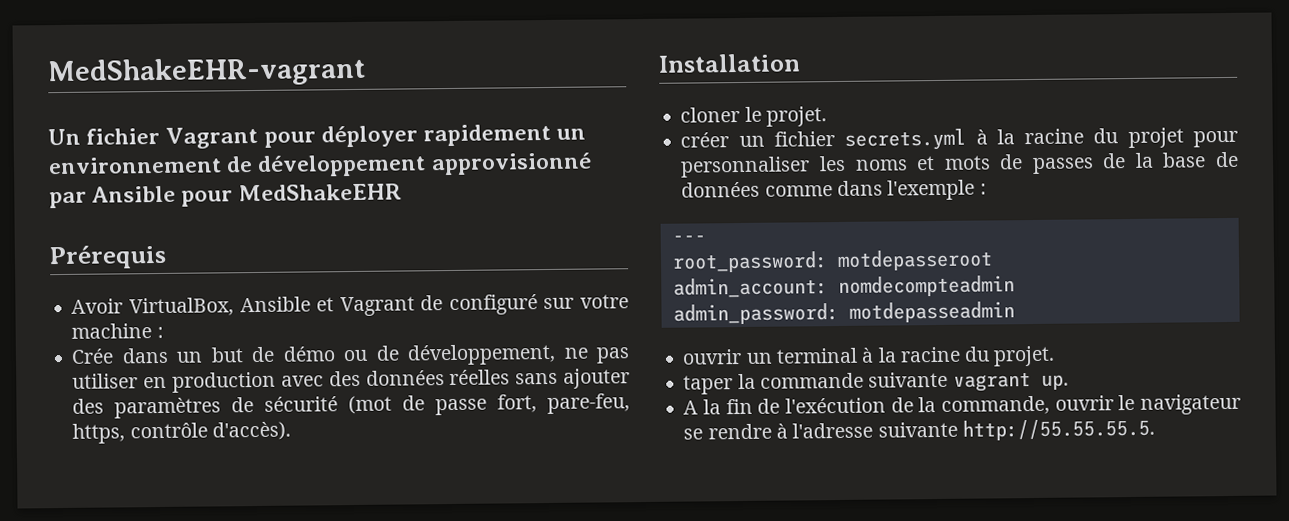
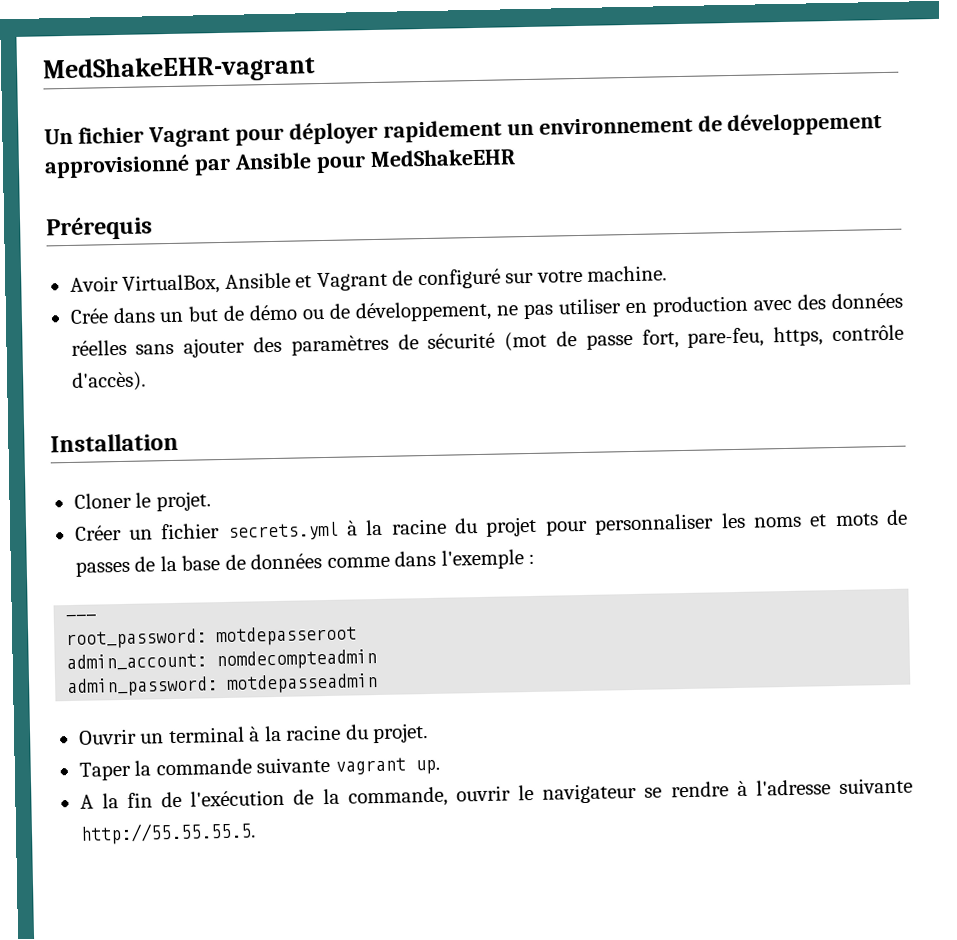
[71,323,164,339] machine : -> [587,265,668,282] machine.
[680,107,741,123] cloner -> [73,492,132,509] Cloner
[680,132,730,148] créer -> [74,524,122,541] Créer
[682,349,743,365] ouvrir -> [78,728,137,745] Ouvrir
[683,375,734,395] taper -> [78,761,131,781] Taper

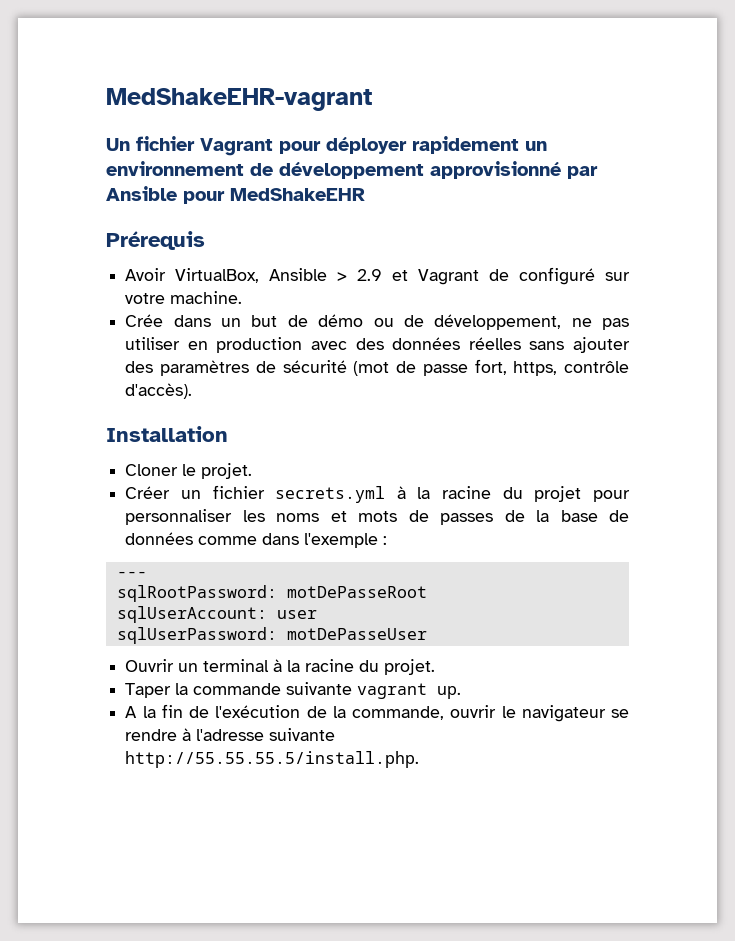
(291, 280) none -> [337,269,383,281] > 2.9
[687,327,765,348] pare-feu, -> (507, 367) none
[66,625,358,650] [66,649,378,672] [67,673,379,698] root_password: motdepasseroot // admin_account: nomdecompteadmin // admin_password: motdepasseadmin -> [116,585,427,602] [116,606,317,623] [116,627,427,644] sqlRootPassword: motDePasseRoot // sqlUserAccount: user // sqlUserPassword: motDePasseUser
[79,821,256,845] http://55.55.55.5. -> [125,751,420,768] http://55.55.55.5/install.php.

